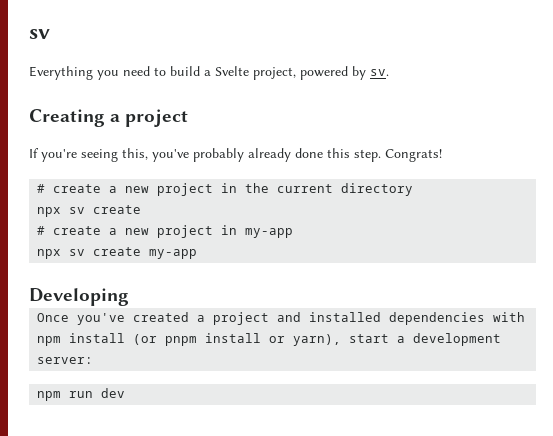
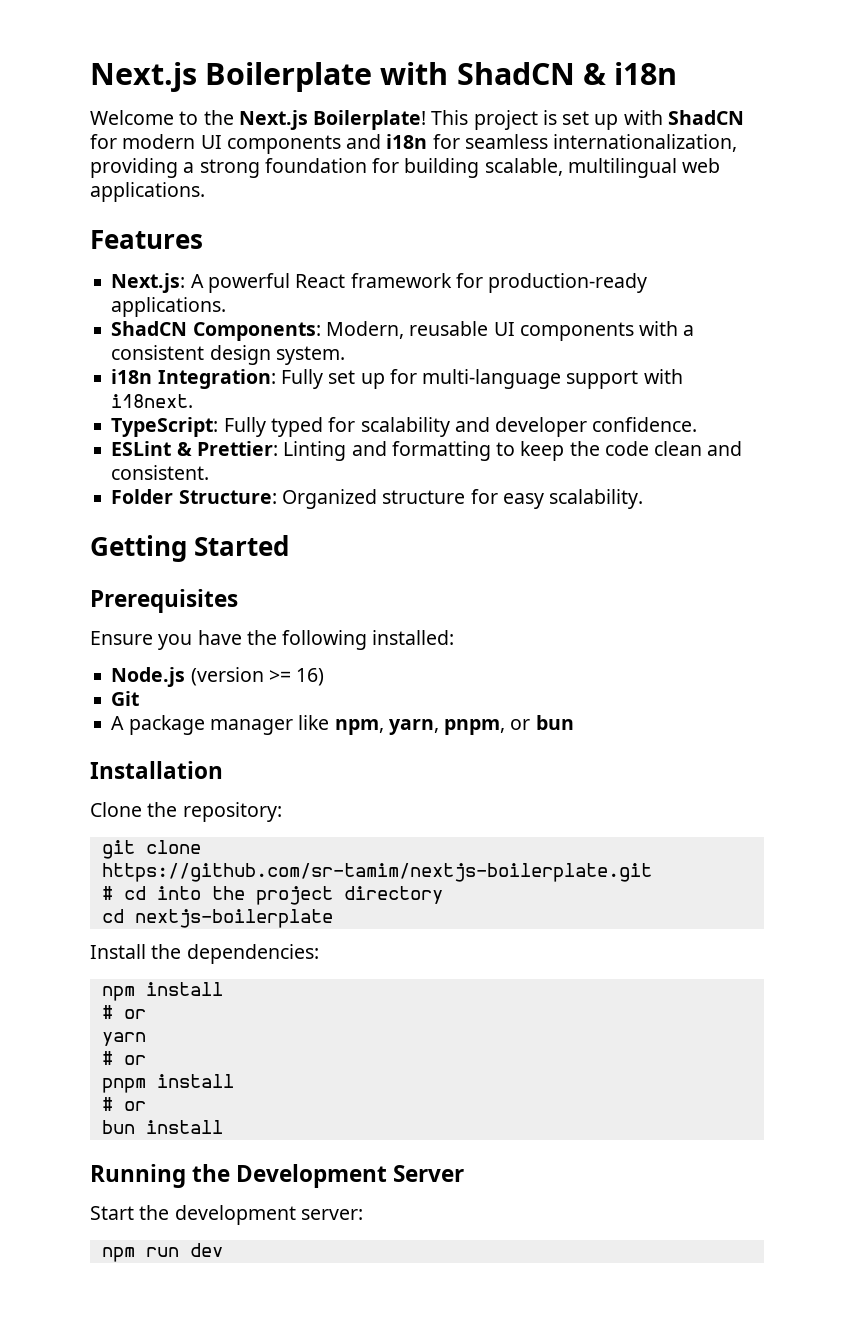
[29,29,50,39] [29,66,389,80] [29,109,189,127] [29,148,442,162] [37,183,414,196] [37,205,142,217] [37,225,294,238] [37,247,198,259] [29,288,129,306] [37,312,526,325] [37,333,158,346] sv // Everything you need to build a Svelte project, powered by sv. // Creating a project // If you're seeing this, you've probably already done this step. Congrats! // # create a new project in the current directory // npx sv create // # create a new project in my-app // npx sv create my-app // Developing // Once you've created a project and installed dependencies with npm install (or -> [90,62,678,92] [90,110,744,130] [90,134,738,154] [90,158,721,178] [90,182,205,202] [90,230,203,249] [111,273,648,293] [111,297,227,317] [111,321,695,341] [111,345,345,365] [111,369,683,389] [111,394,194,408] [111,417,698,437] [111,441,743,461] [111,465,210,480] [111,489,644,509] [90,535,290,562] [90,589,238,613] [90,630,455,650] [111,667,325,687] [111,691,140,706] [111,715,574,735] [90,761,223,779] [90,802,282,822] [101,840,201,859] [101,863,652,882] [101,886,443,905] [101,909,333,928] [90,944,319,964] [101,982,223,1001] [101,1005,146,1019] [101,1032,146,1046] [101,1051,146,1065] Next.js Boilerplate with ShadCN & i18n // Welcome to the Next.js Boilerplate! This project is set up with ShadCN for modern UI components and i18n for seamless internationalization, providing a strong foundation for building scalable, multilingual web applications. // Features // Next.js: A powerful React framework for production-ready applications. // ShadCN Components: Modern, reusable UI components with a consistent design system. // i18n Integration: Fully set up for multi-language support with i18next. // TypeScript: Fully typed for scalability and developer confidence. // ESLint & Prettier: Linting and formatting to keep the code clean and consistent. // Folder Structure: Organized structure for easy scalability. // Getting Started // Prerequisites // Ensure you have the following installed: // Node.js (version >= 16) // Git // A package manager like npm, yarn, pnpm, or bun // Installation // Clone the repository: // git clone https://github.com/sr-tamim/nextjs-boilerplate.git // # cd into the project directory // cd nextjs-boilerplate // Install the dependencies: // npm install // # or // yarn // # or //
[269,334,406,346] or yarn), start a -> [101,1097,146,1111] [101,1120,223,1134] [90,1164,465,1188] [90,1205,170,1220] // # or // bun install // Running the Development Server // Start the

